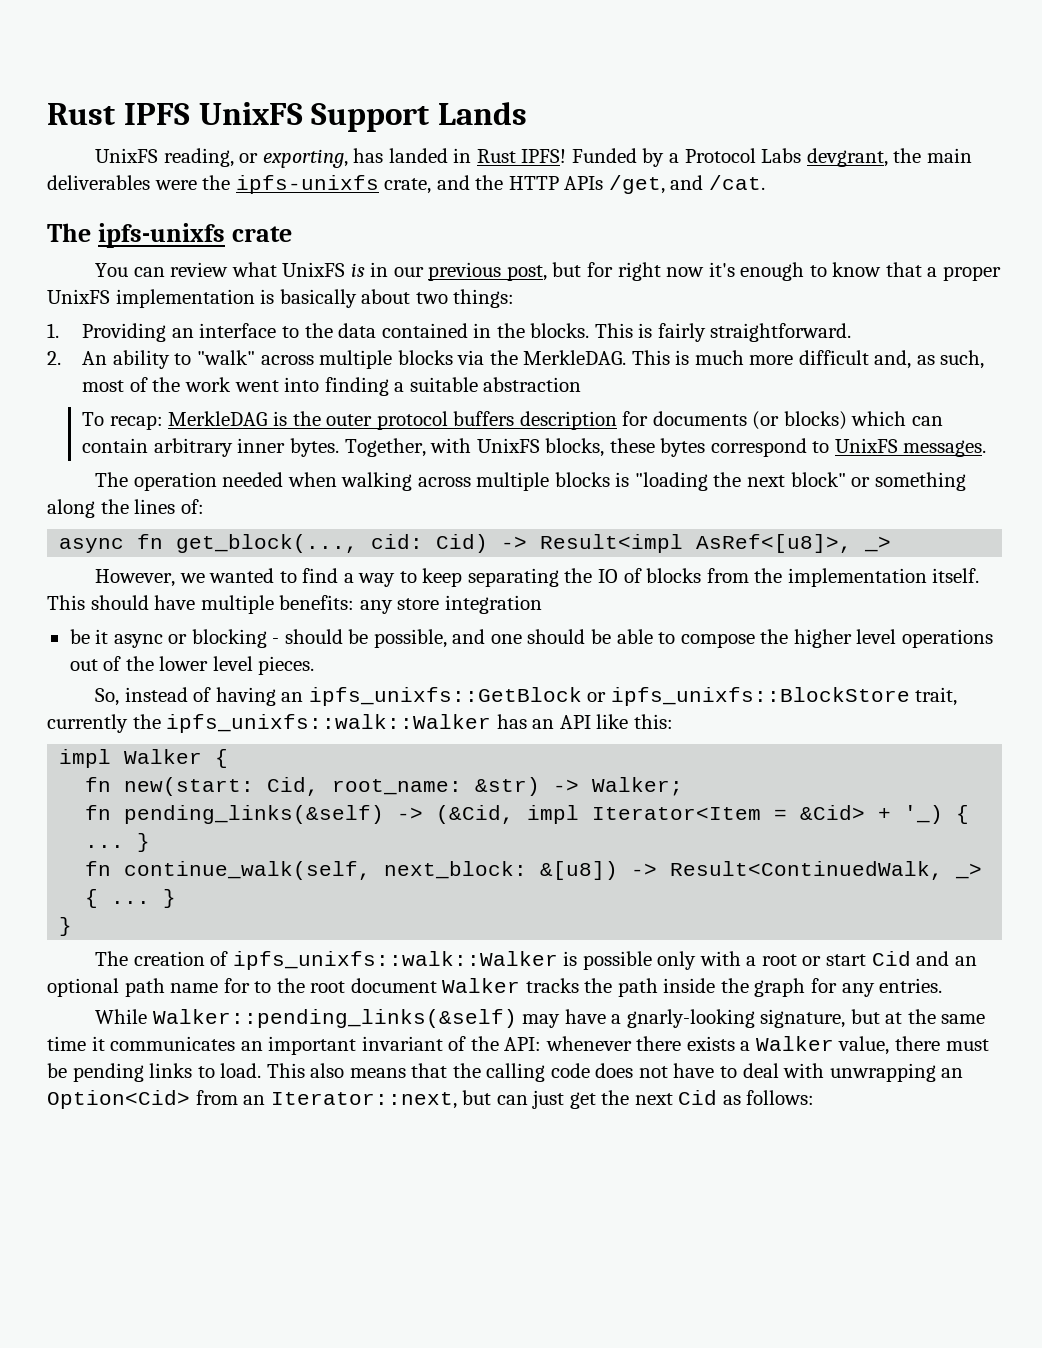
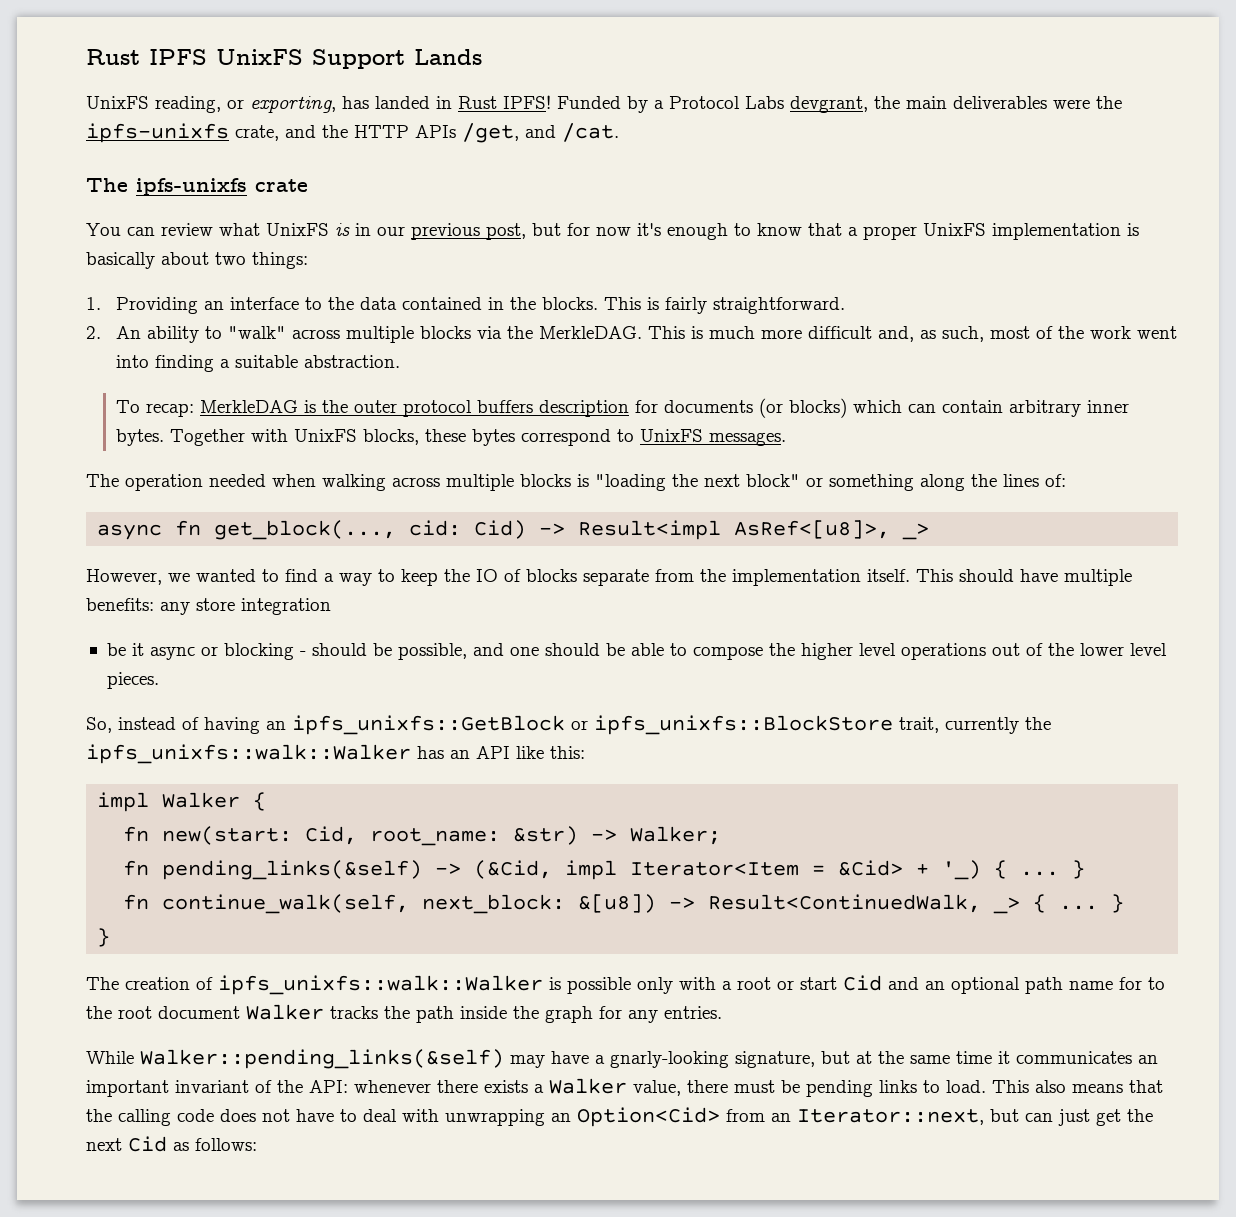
[617,262,661,281] right -> (590, 229) none
[483,377,582,392] abstraction -> [303,355,400,368] abstraction.
[344,438,426,457] Together, -> [169,429,245,446] Together
[467,568,559,587] separating -> (438, 577) none
(702, 575) none -> [583,569,649,586] separate

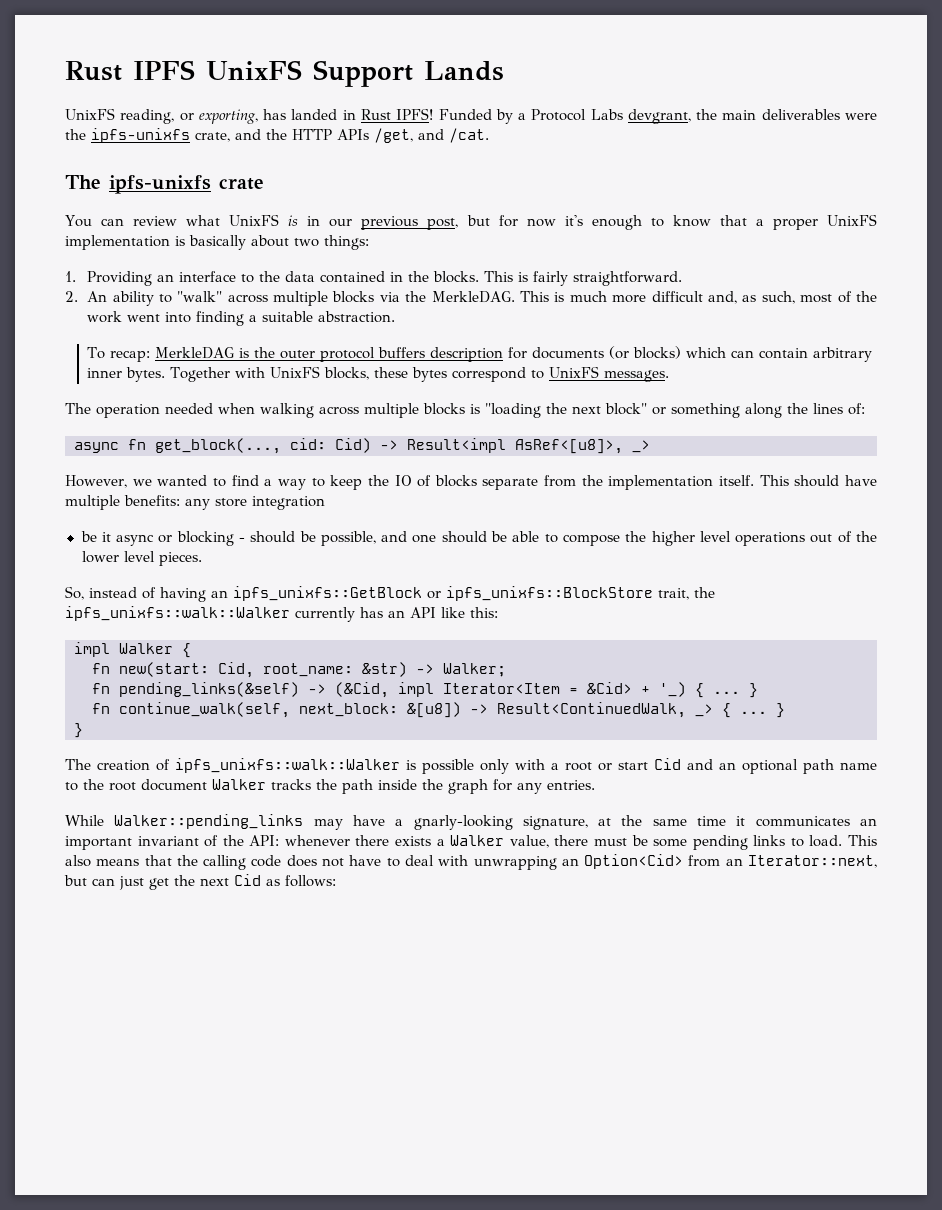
[945,717,1019,734] currently -> (689, 594) none
(411, 754) none -> [295,607,355,622] currently
[1119,977,1142,990] for -> (877, 766) none
[140,1049,504,1069] Walker::pending_links(&self) -> [114,814,304,829] Walker::pending_links
[821,1051,850,1064] but -> (588, 823) none
(800, 1086) none -> [653,839,688,847] some

